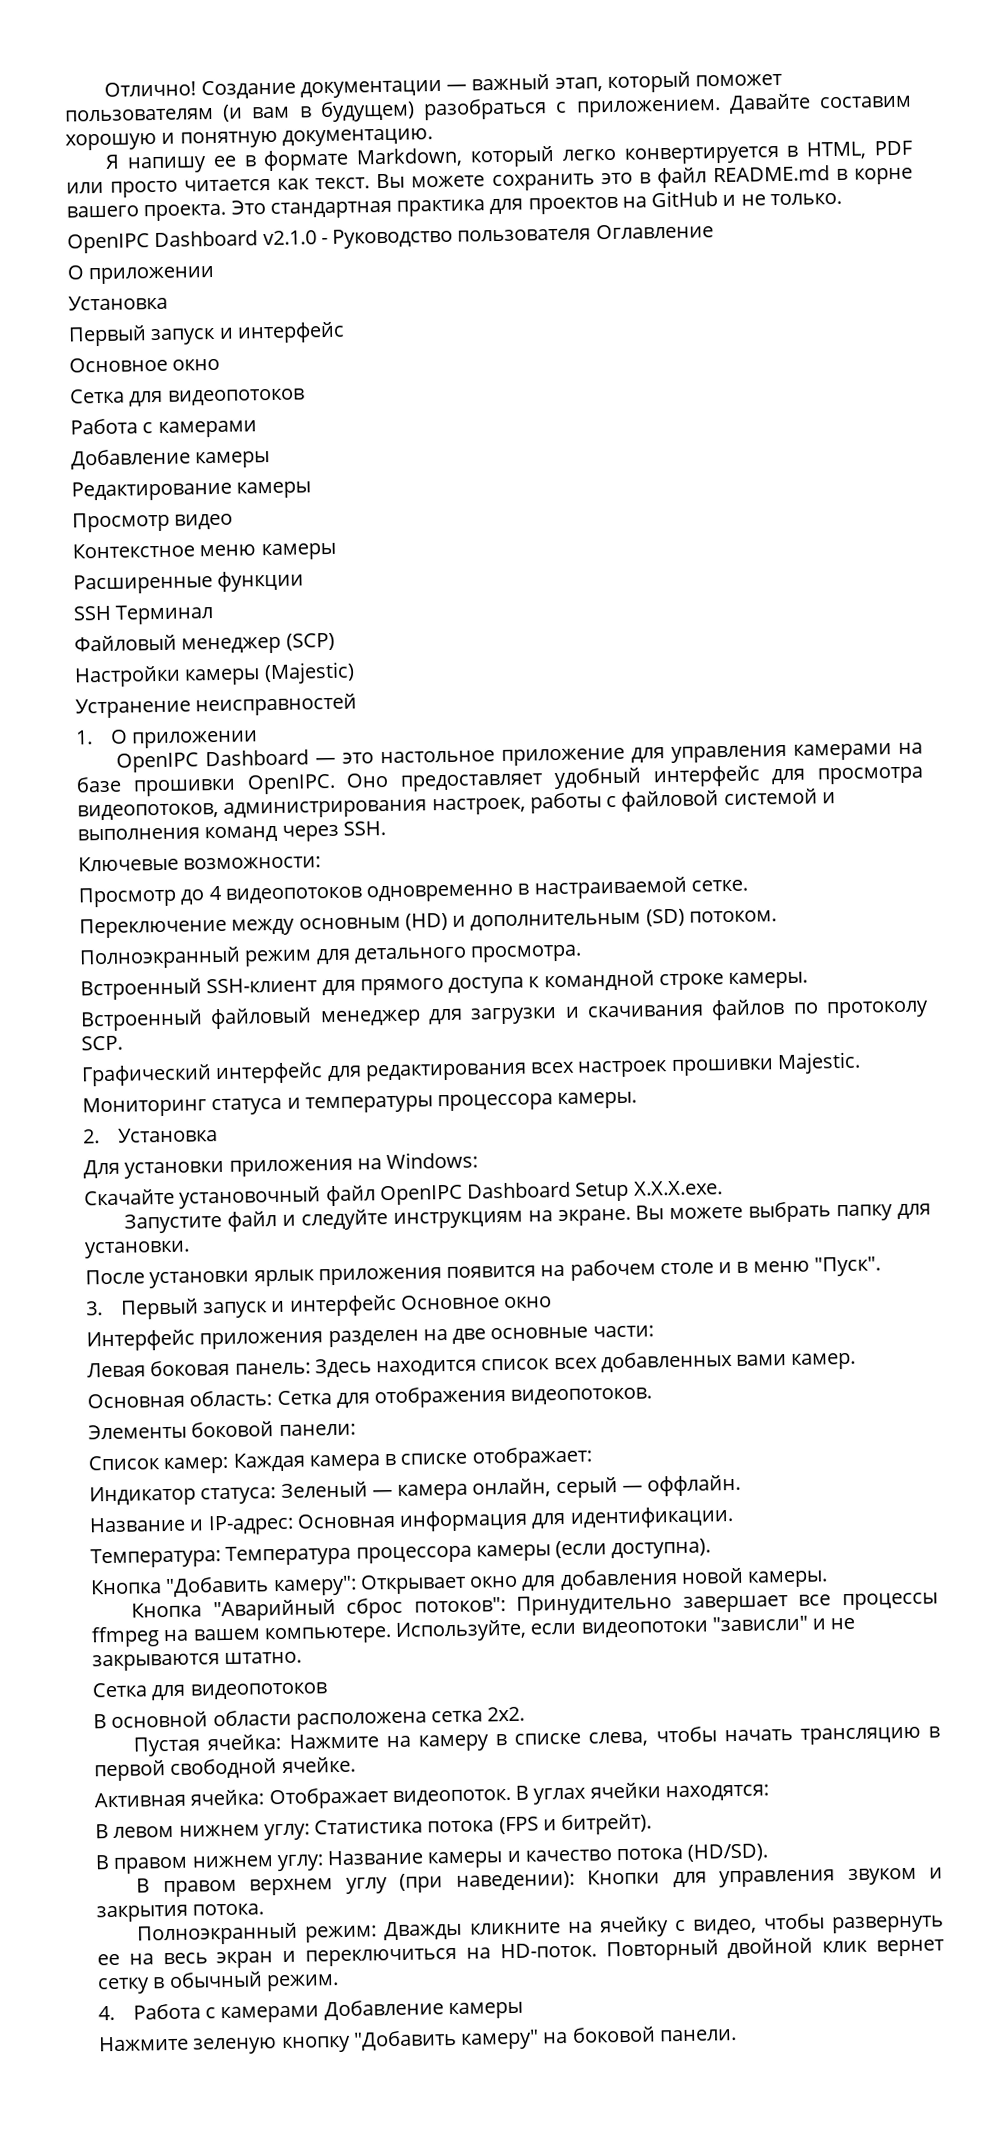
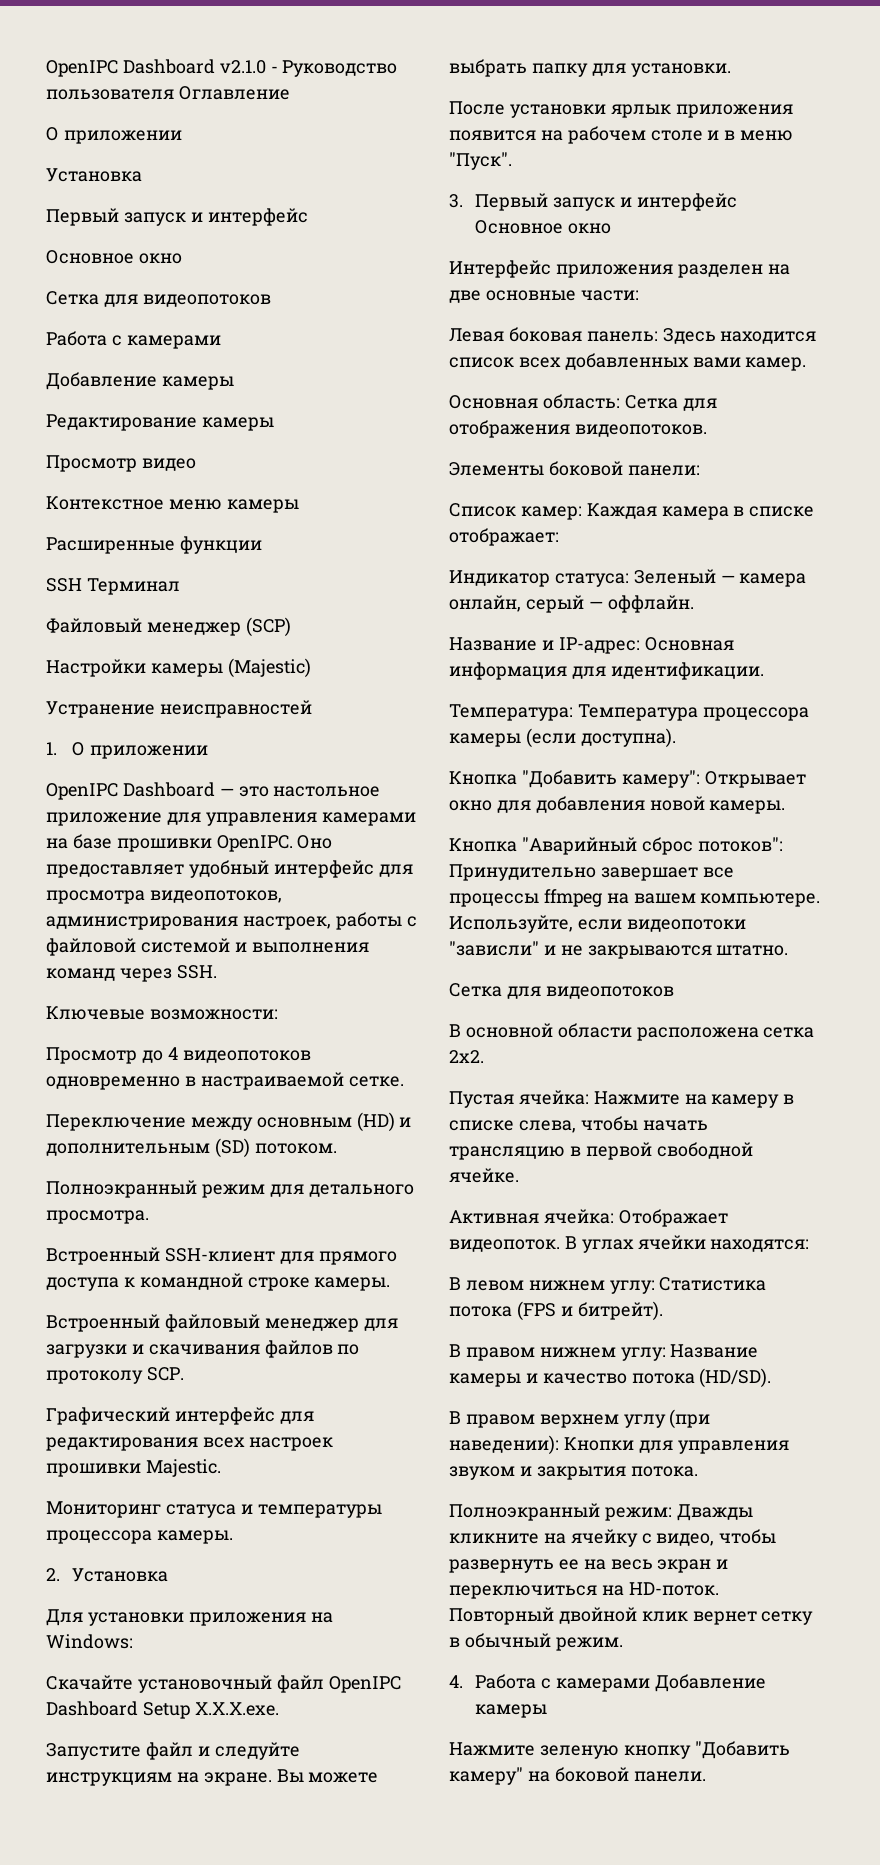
[104,71,783,100] [65,93,912,123] [65,128,433,151] [105,140,912,174] [66,165,914,198] [66,190,842,222] Отлично! Создание документации — важный этап, который поможет пользователям (и вам в будущем) разобраться с приложением. Давайте составим хорошую и понятную документацию. // Я напишу ее в формате Markdown, который легко конвертируется в HTML, PDF или просто читается как текст. Вы можете сохранить это в файл README.md в корне вашего проекта. Это стандартная практика для проектов на GitHub и не только. // -> (46, 68) none

